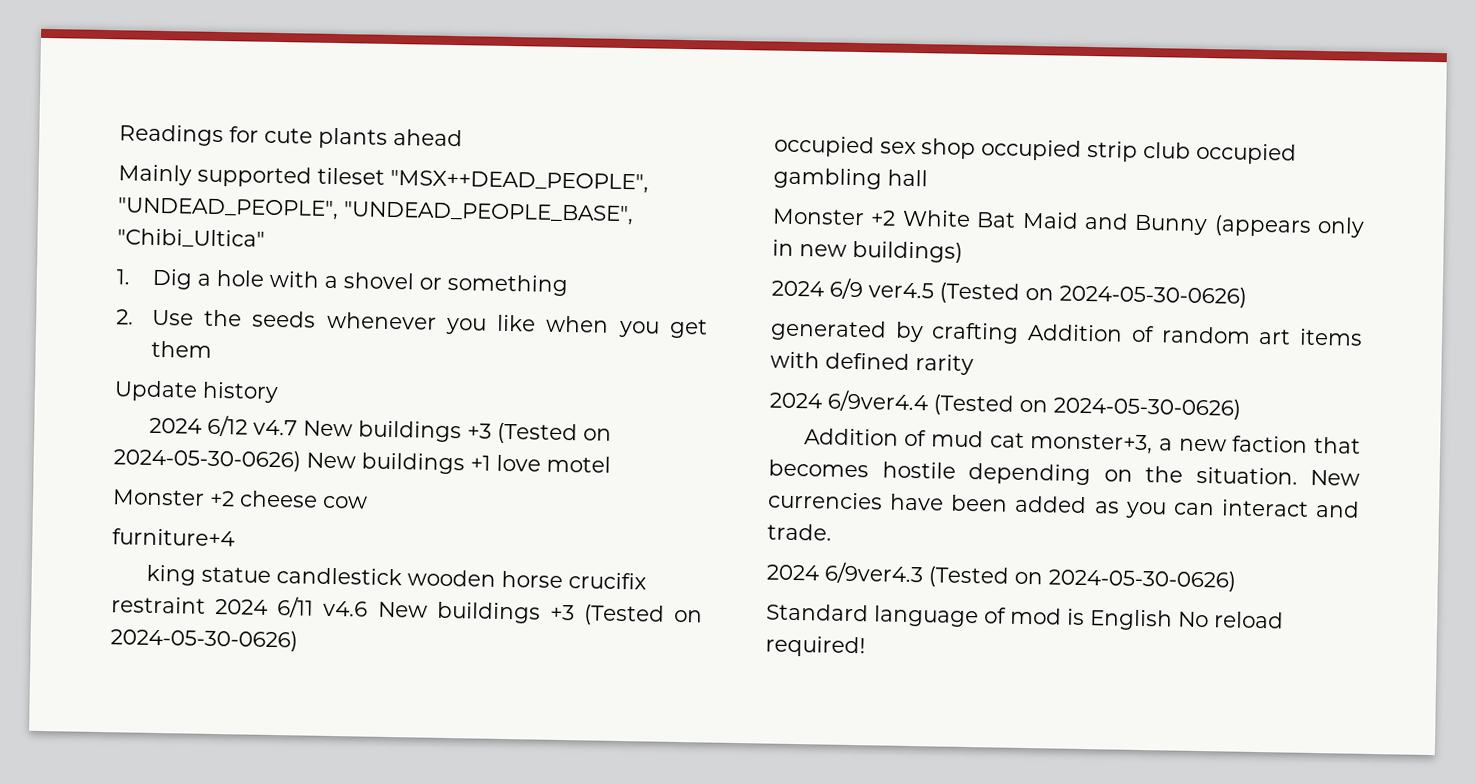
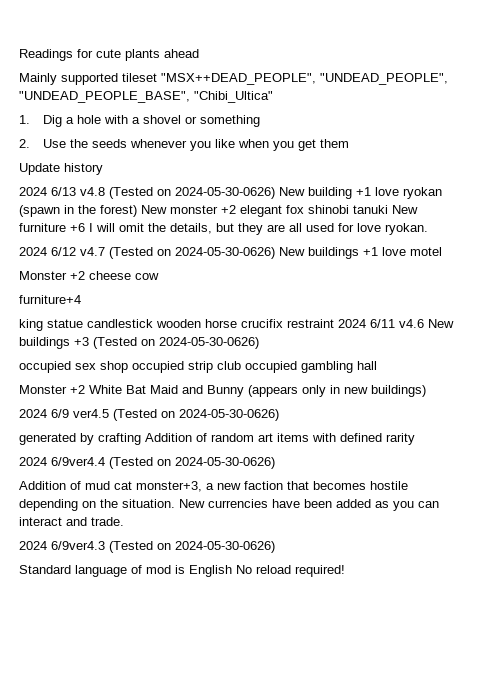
(279, 392) none -> [19,187,442,199] [19,205,418,217] [19,223,428,235] // 2024 6/13 v4.8 (Tested on 2024-05-30-0626) New building +1 love ryokan (spawn in the forest) New monster +2 elegant fox shinobi tanuki New furniture +6 I will omit the details, but they are all used for love ryokan.
[302,420,492,443] New buildings +3 -> (105, 251) none

